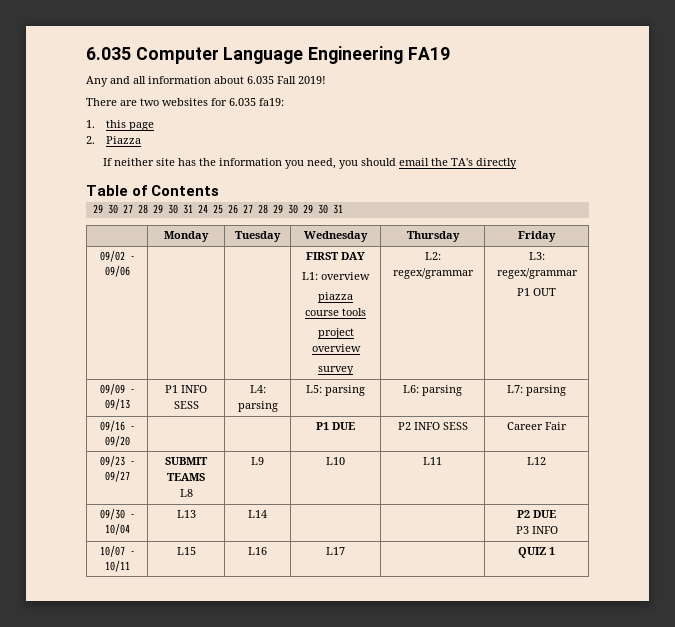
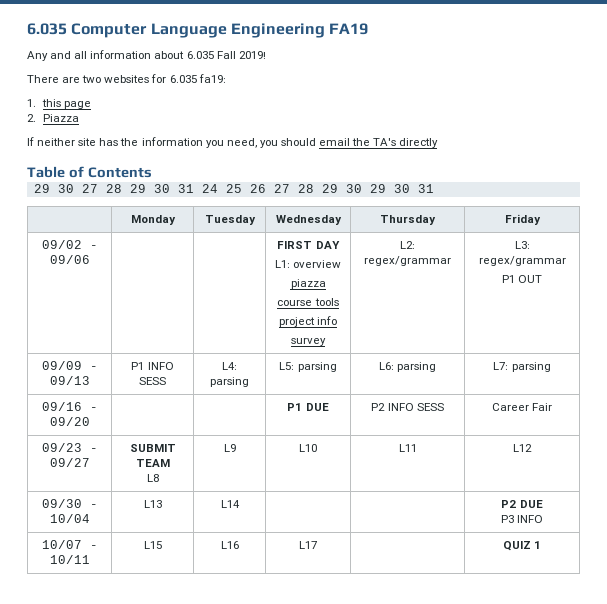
[311,344,361,352] overview -> [317,316,338,325] info
[167,473,205,481] TEAMS -> [135,459,170,467] TEAM

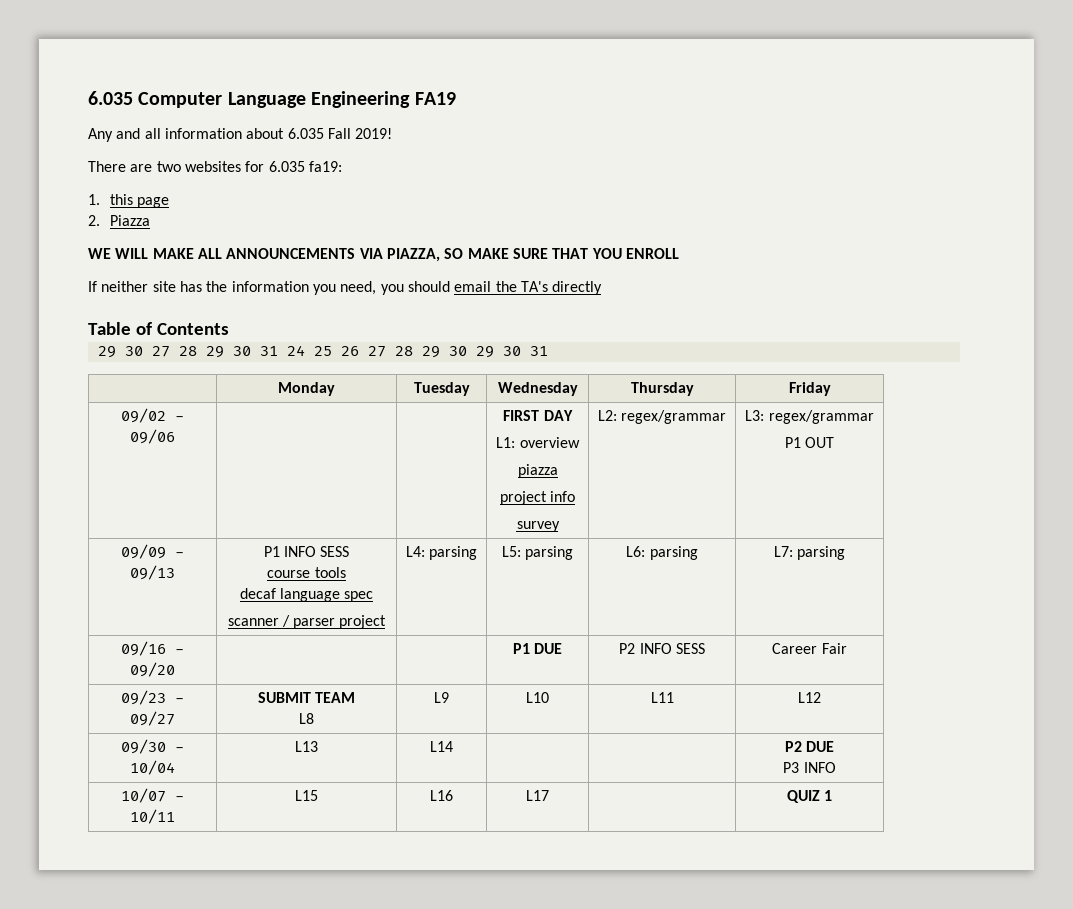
(80, 118) none -> [88,248,679,262] // WE WILL MAKE ALL ANNOUNCEMENTS VIA PIAZZA, SO MAKE SURE THAT YOU ENROLL
[277,298,339,306] // course tools -> (558, 471) none
(166, 381) none -> [267,567,346,578] [239,588,374,602] [227,615,387,629] // course tools // decaf language spec // scanner / parser project

